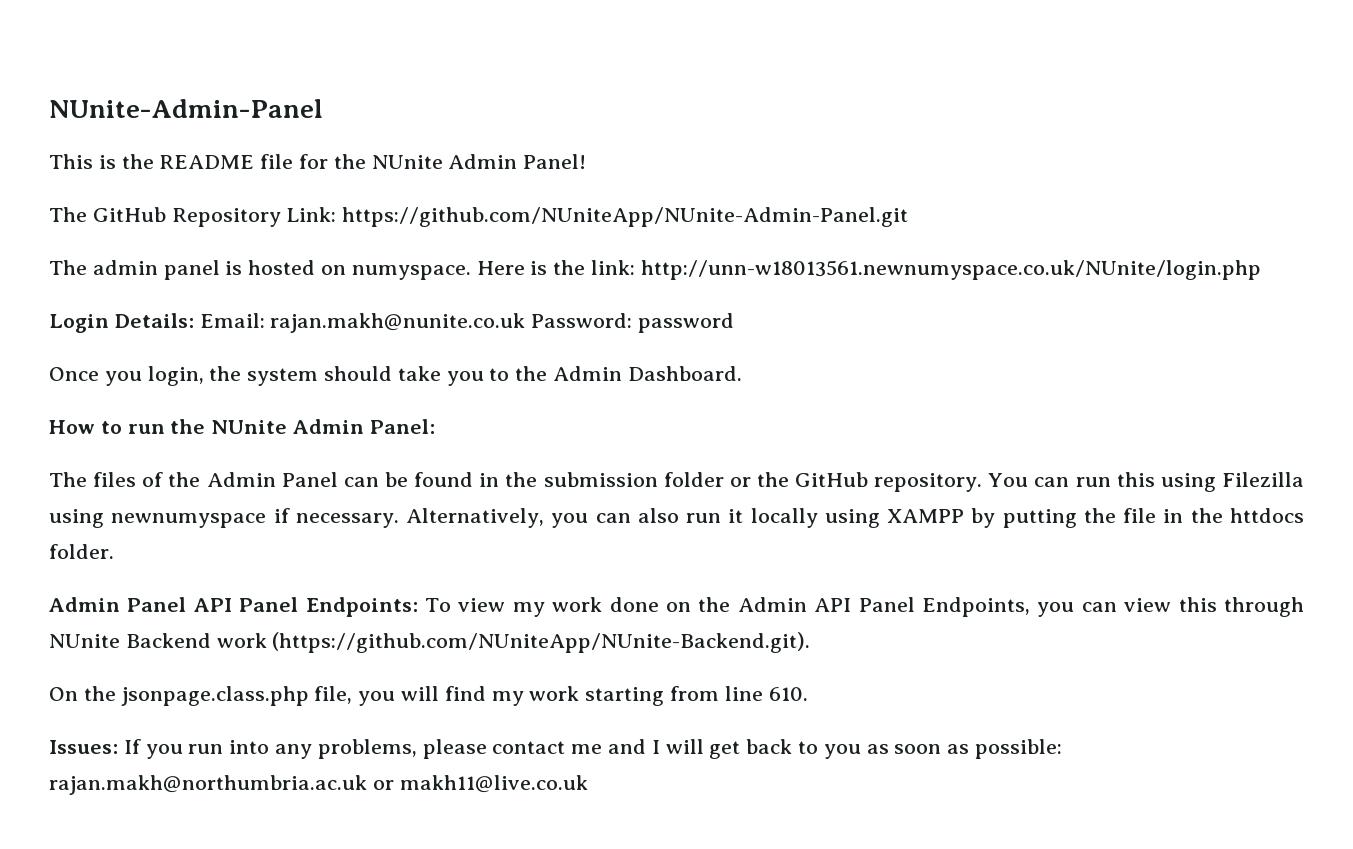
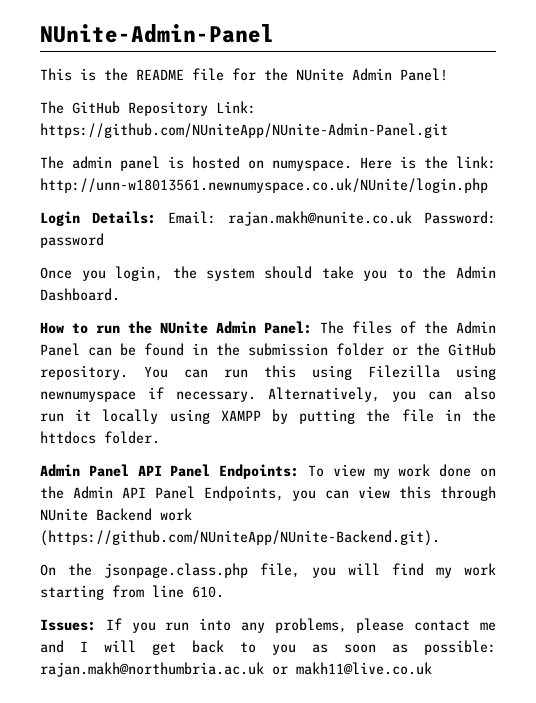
(435, 426) // -> (312, 327) none

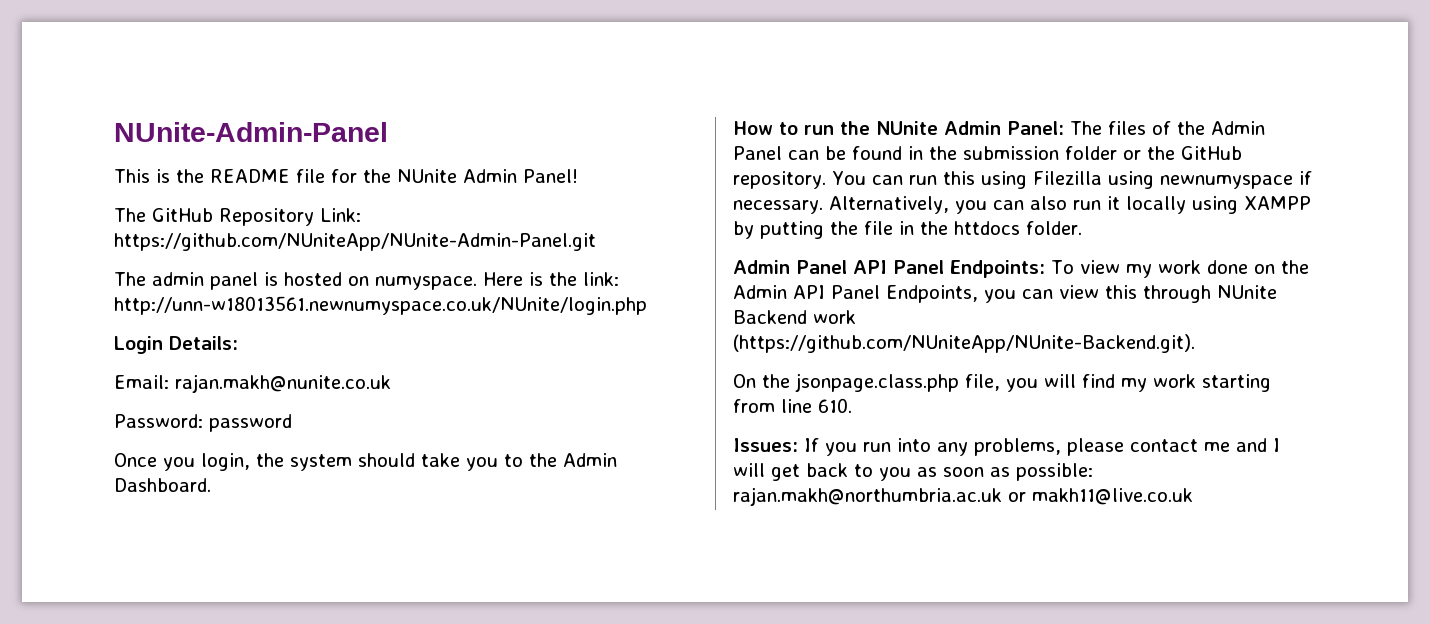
(156, 217) none -> (238, 343) //
(412, 218) none -> (391, 383) //

